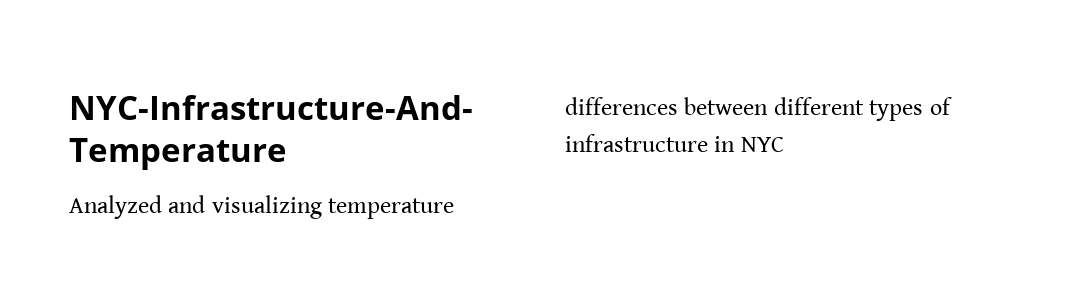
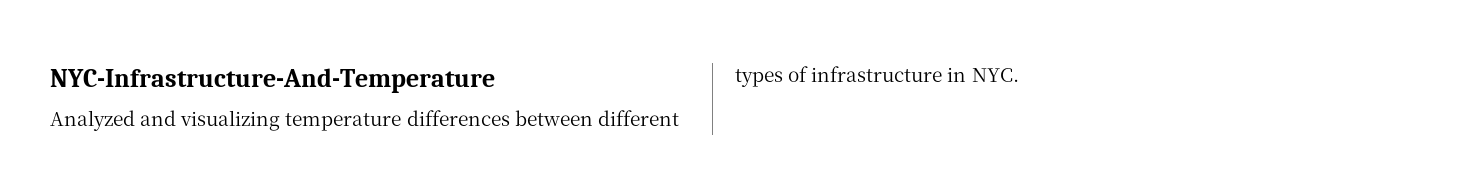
[740,137,784,152] NYC -> [971,68,1019,82] NYC.

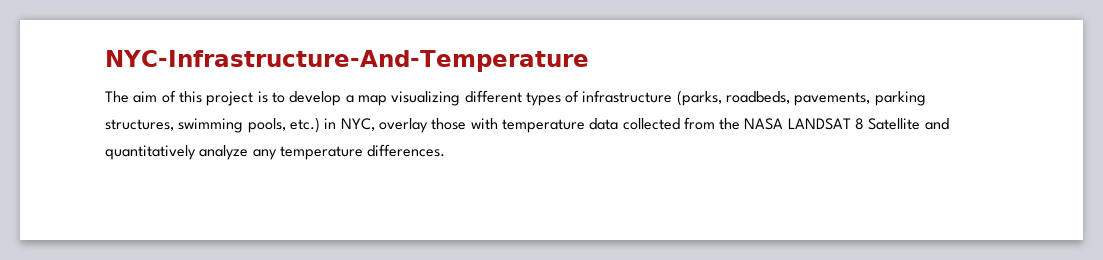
[50,110,679,131] [735,66,1019,87] Analyzed and visualizing temperature differences between different types of infrastructure in NYC. -> [105,90,926,106] [105,117,949,133] [105,144,446,160] The aim of this project is to develop a map visualizing different types of infrastructure (parks, roadbeds, pavements, parking structures, swimming pools, etc.) in NYC, overlay those with temperature data collected from the NASA LANDSAT 8 Satellite and quantitatively analyze any temperature differences.

